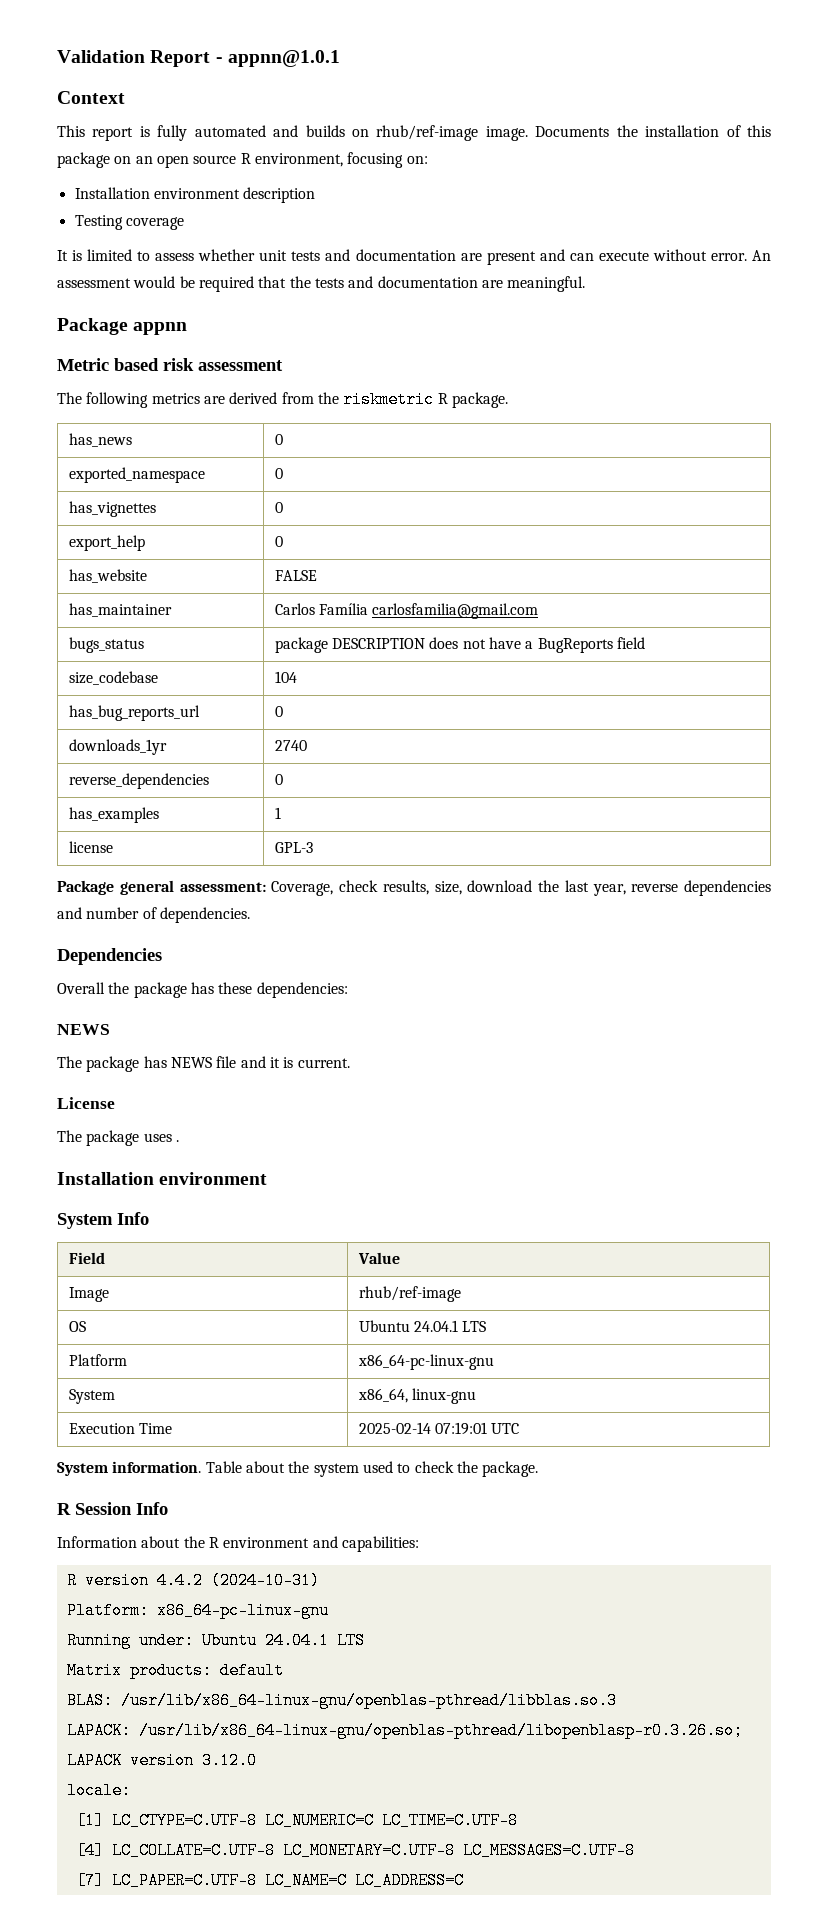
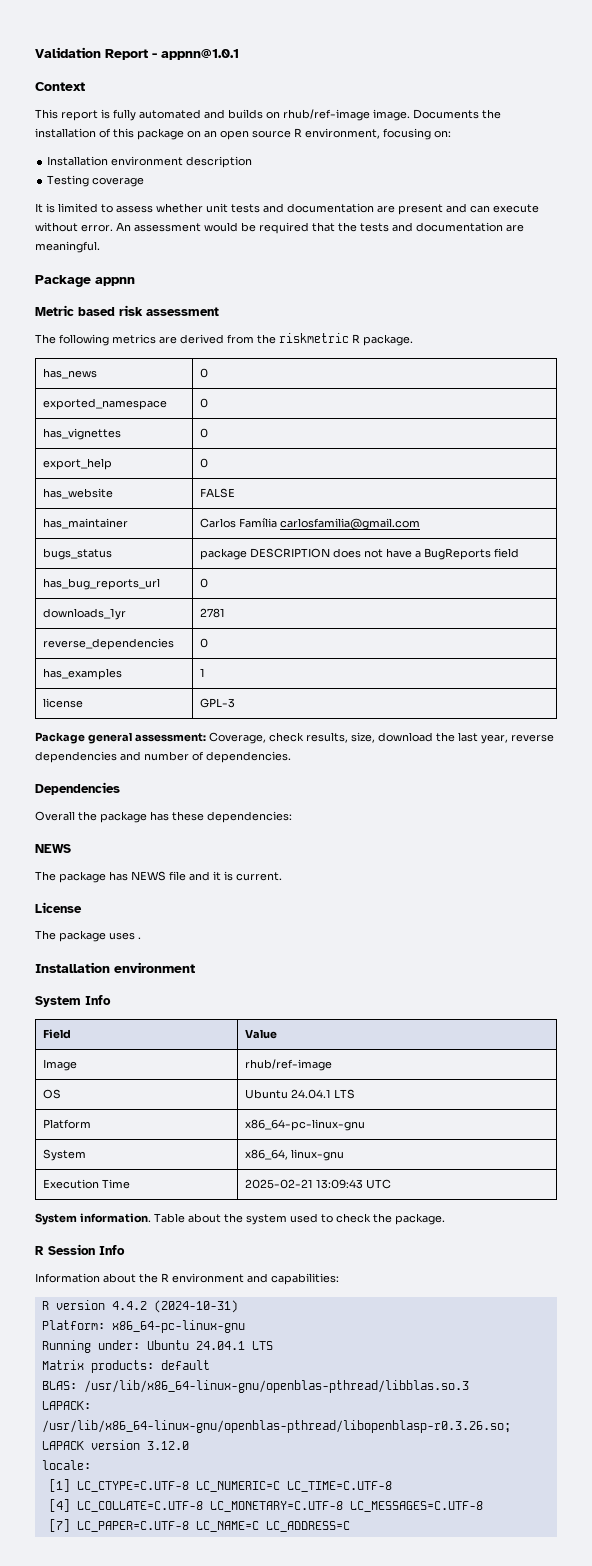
[68,671,158,685] [274,671,297,683] // size_codebase | 104 -> (519, 553) none
[274,740,307,751] 2740 -> [199,608,225,618] 2781
[358,1422,487,1435] 2025-02-14 07:19:01 -> [244,1179,363,1189] 2025-02-21 13:09:43

